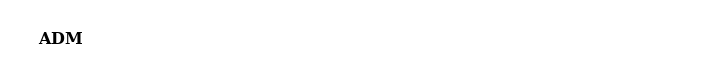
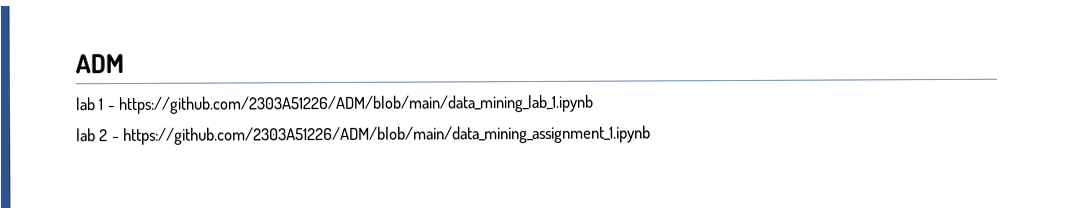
(83, 38) none -> [75,94,595,115] [76,125,652,146] // lab 1 - https://github.com/2303A51226/ADM/blob/main/data_mining_lab_1.ipynb // lab 2 - https://github.com/2303A51226/ADM/blob/main/data_mining_assignment_1.ipynb

